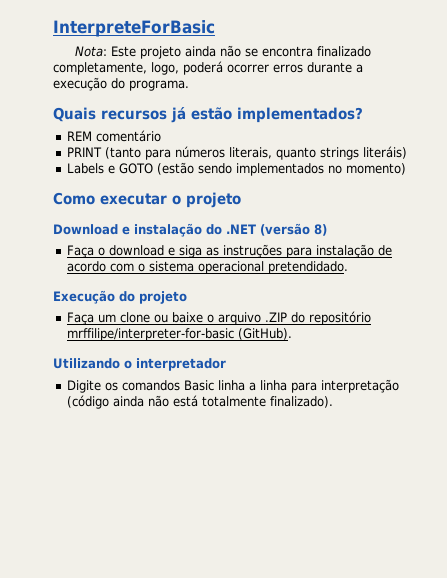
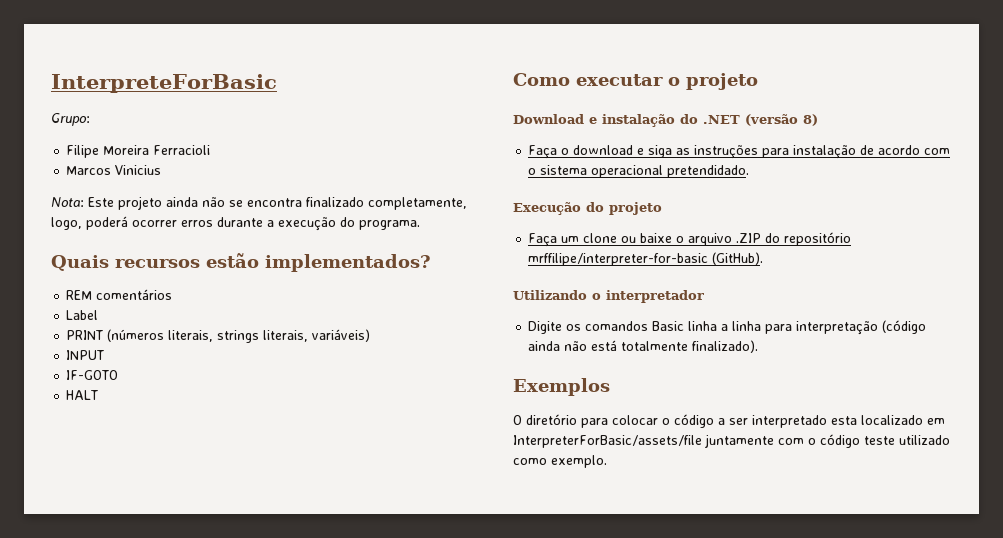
(215, 28) none -> [51,113,90,126] [66,145,211,158] [66,165,162,175] // Grupo: // Filipe Moreira Ferracioli // Marcos Vinicius
[171,107,186,123] já -> (200, 263) none
[96,130,162,142] comentário -> [96,289,173,300] [66,310,99,320] comentários // Label
[105,146,408,160] [67,162,407,176] (tanto para números literais, quanto strings literáis) // Labels e GOTO (estão sendo implementados no momento) -> [107,329,371,343] [66,350,105,360] [66,370,119,380] [66,390,99,400] (números literais, strings literais, variáveis) // INPUT // IF-GOTO // HALT
(334, 402) none -> [513,378,610,396] [513,414,945,428] [513,434,950,448] [513,455,607,468] // Exemplos // O diretório para colocar o código a ser interpretado esta localizado em InterpreterForBasic/assets/file juntamente com o código teste utilizado como exemplo.

